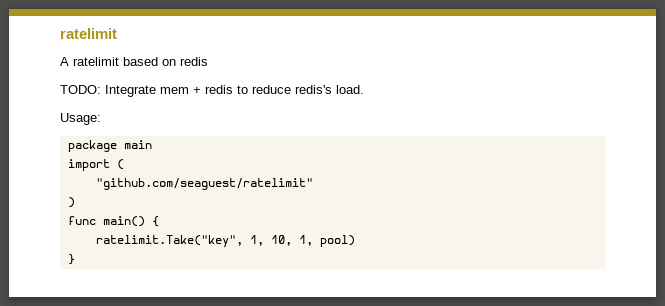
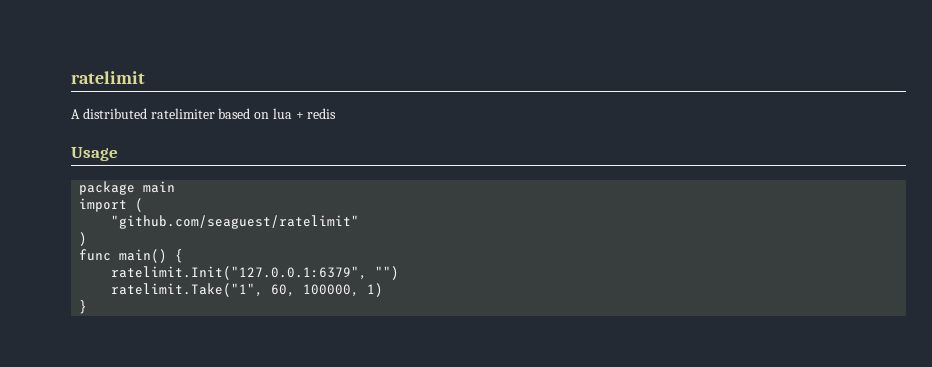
[73,57,208,66] [60,85,364,97] [60,113,101,125] ratelimit based on redis // TODO: Integrate mem + redis to reduce redis's load. // Usage: -> [82,108,337,119] [71,147,118,161] distributed ratelimiter based on lua + redis // Usage
[95,235,355,247] ratelimit.Take("key", 1, 10, 1, pool) -> [111,266,400,280] [111,283,384,297] ratelimit.Init("127.0.0.1:6379", "") // ratelimit.Take("1", 60, 100000, 1)

